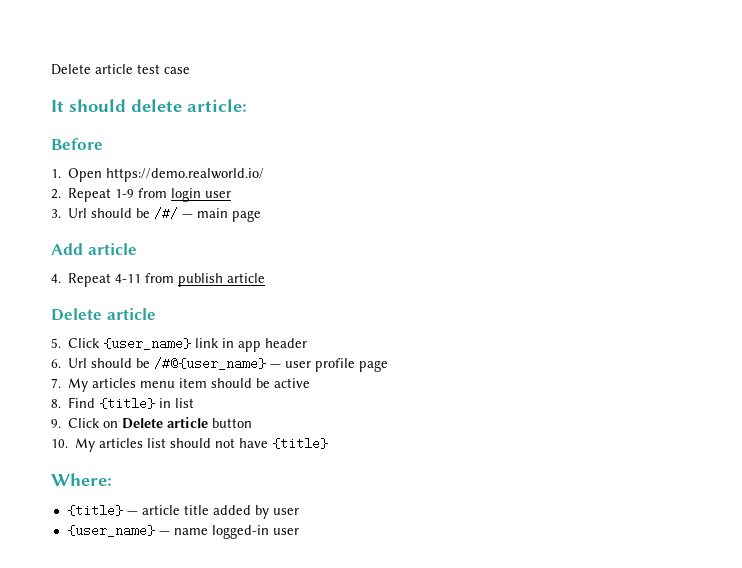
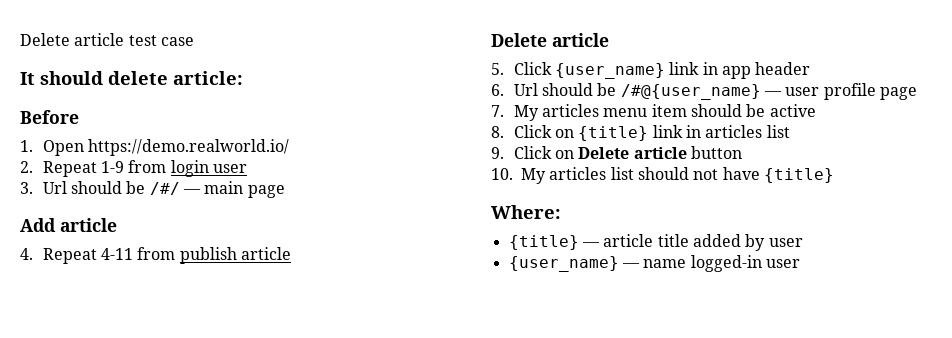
[68,397,172,410] Find {title} in -> [513,125,763,141] Click on {title} link in articles

